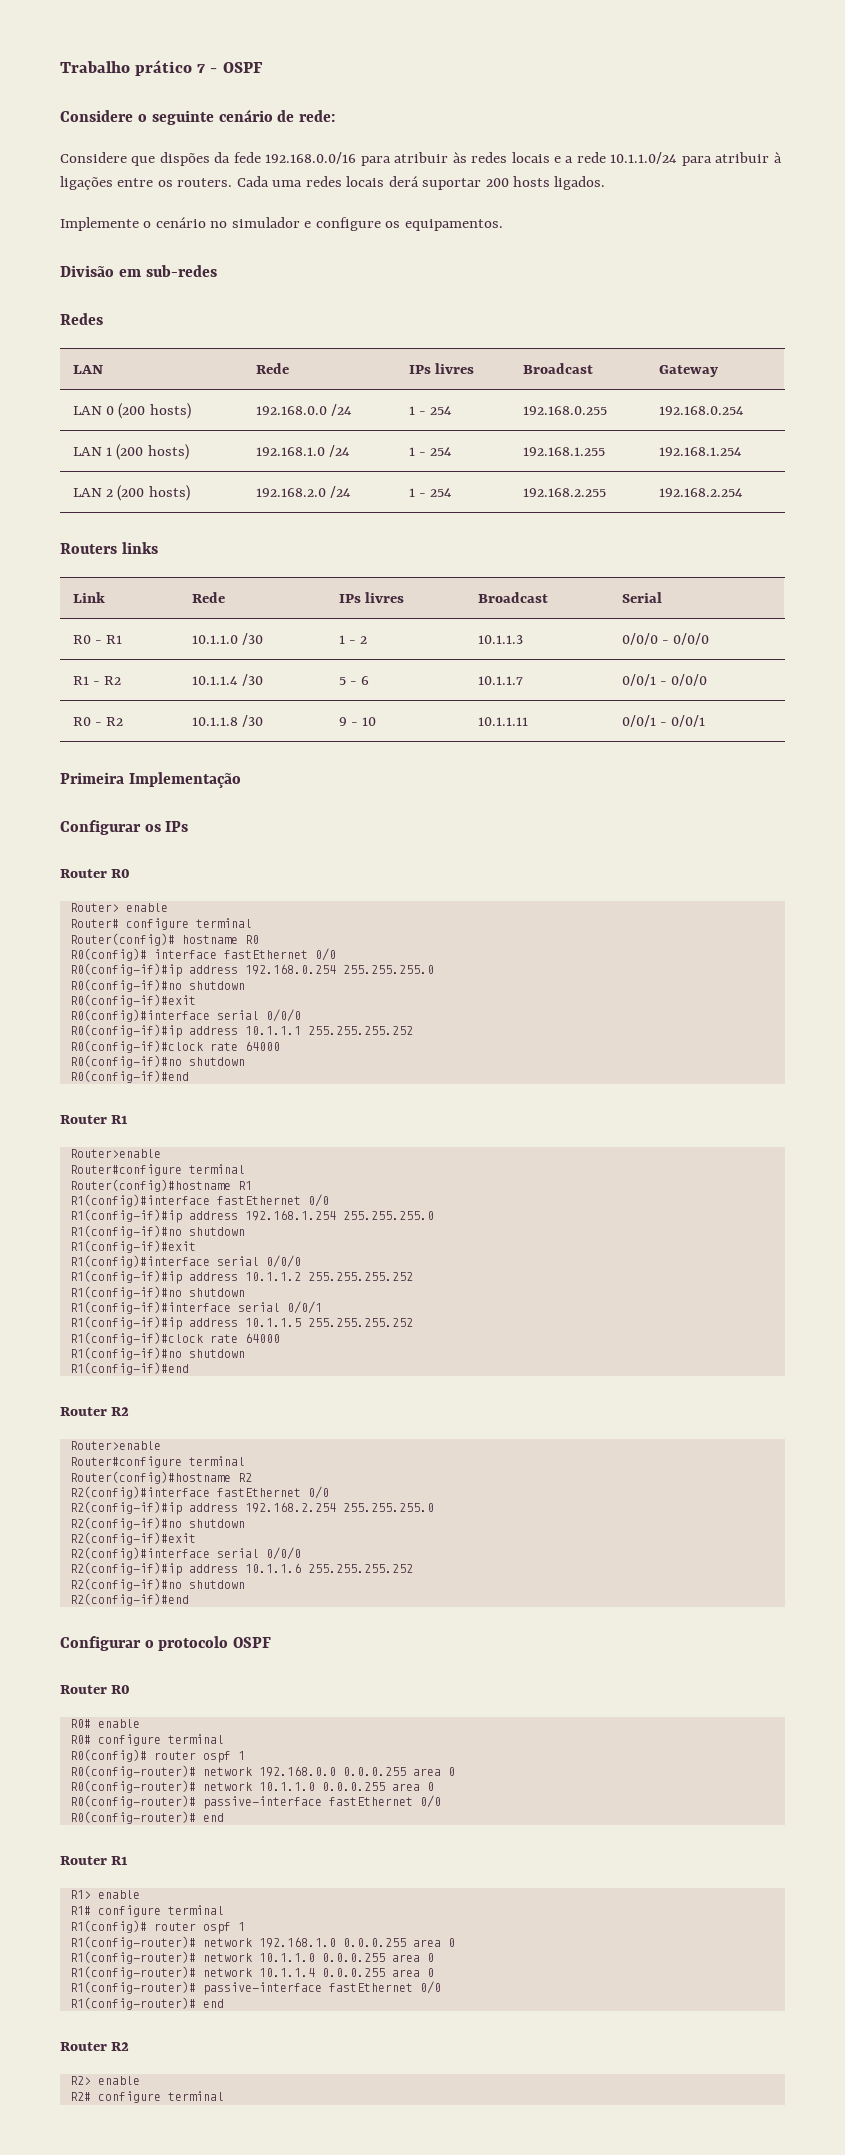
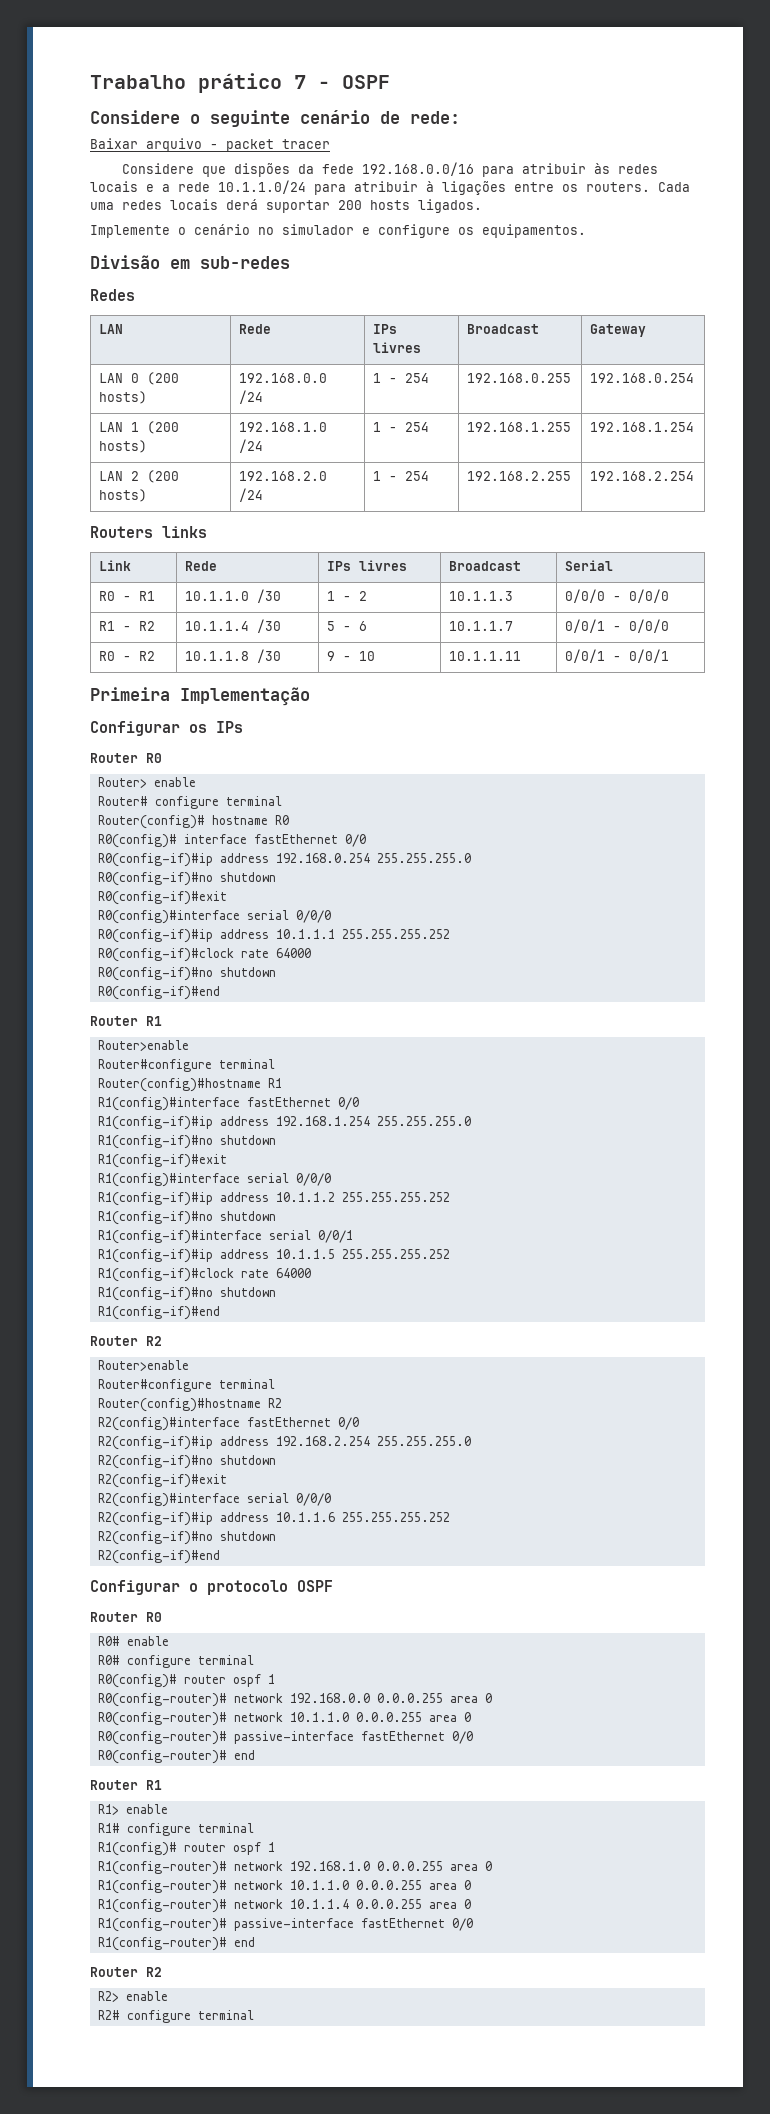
(336, 116) none -> [90,138,330,152] // Baixar arquivo - packet tracer

